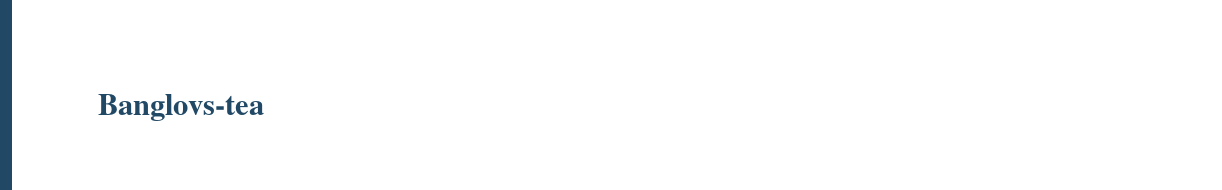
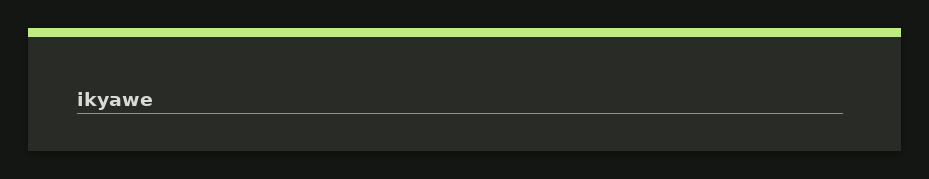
[98,94,264,121] Banglovs-tea -> [77,92,153,110] ikyawe

